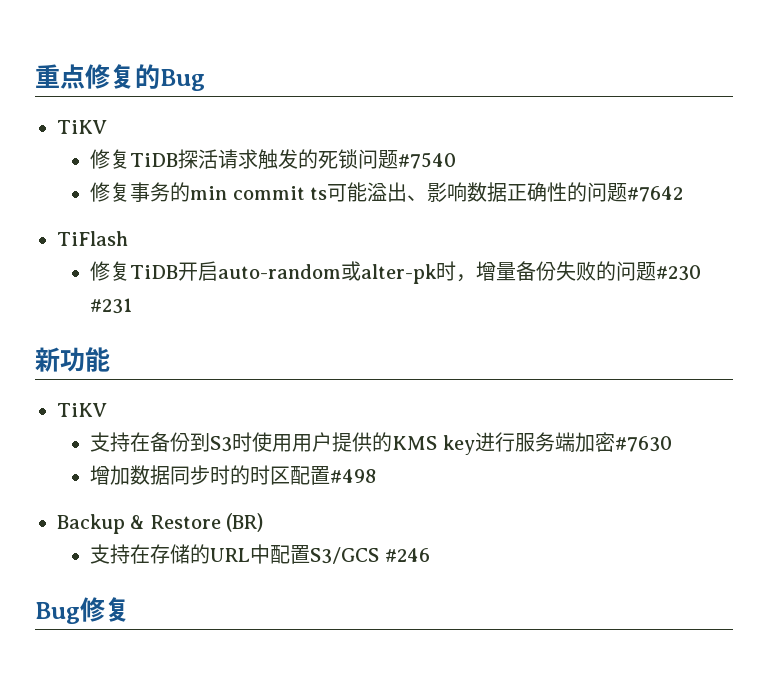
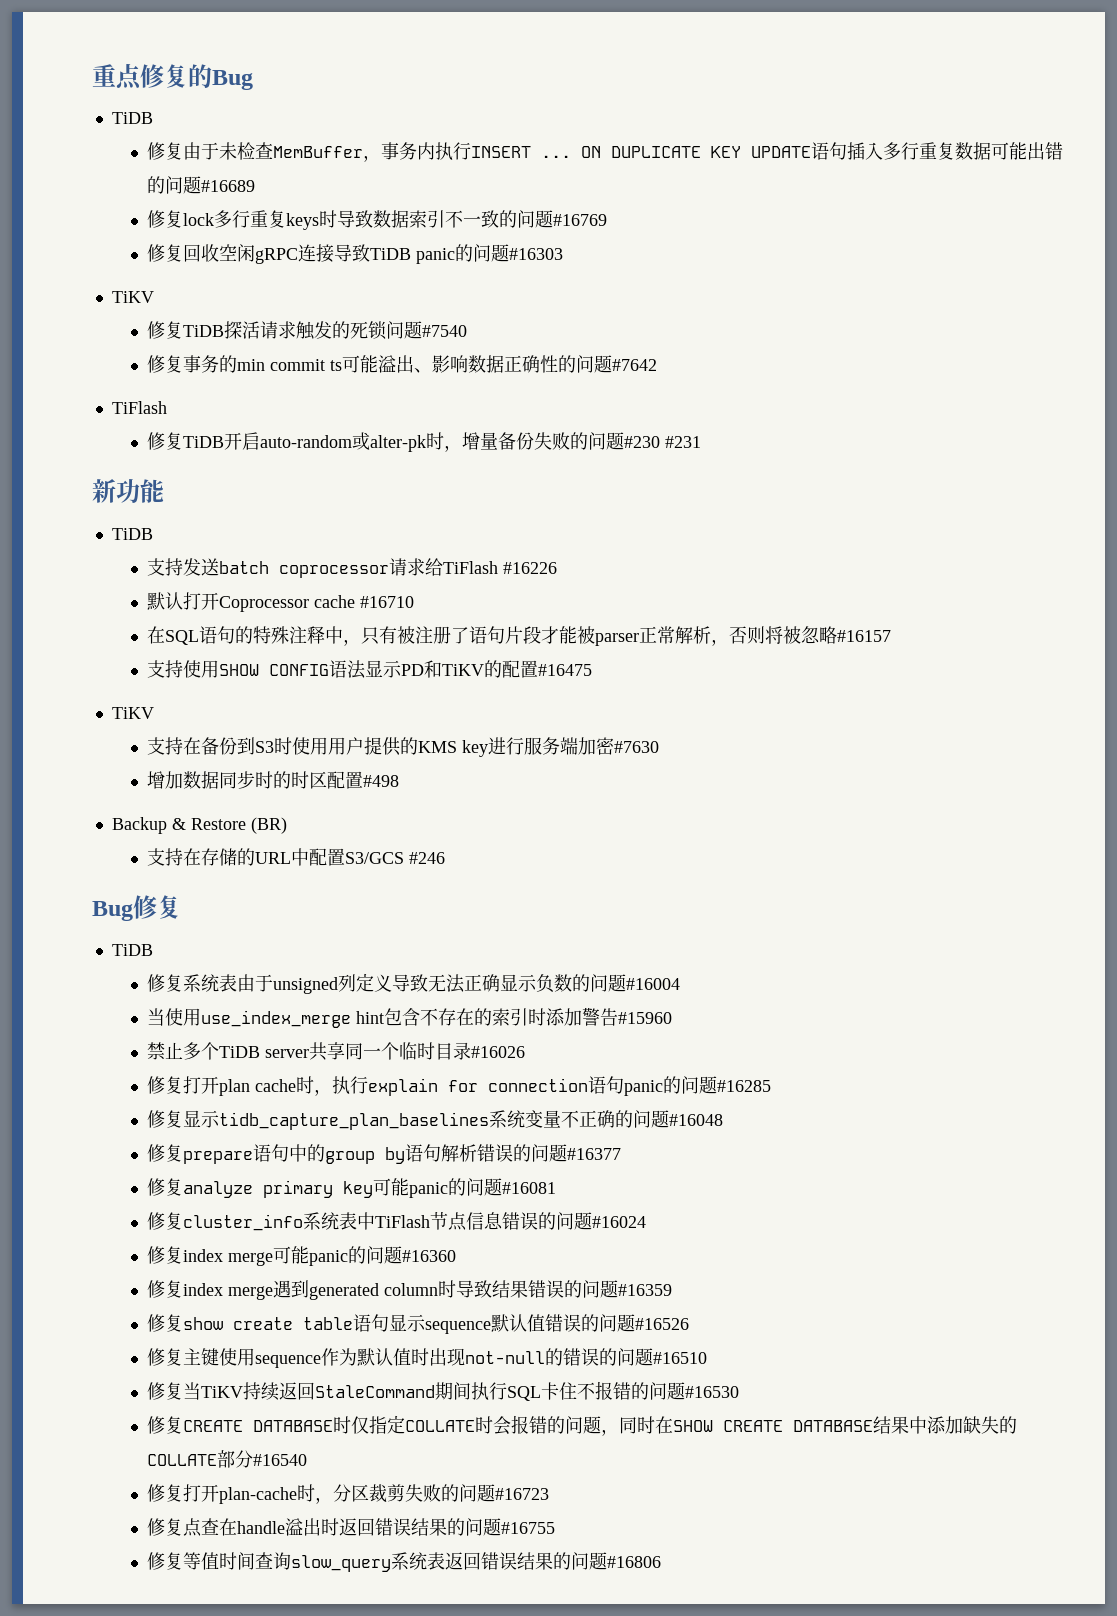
(205, 80) none -> [111,112,153,124] [147,142,1064,162] [147,176,256,194] [147,210,608,230] [147,244,564,264] // TiDB // 修复由于未检查MemBuffer，事务内执行INSERT ... ON DUPLICATE KEY UPDATE语句插入多行重复数据可能出错的问题#16689 // 修复lock多行重复keys时导致数据索引不一致的问题#16769 // 修复回收空闲gRPC连接导致TiDB panic的问题#16303
(110, 359) none -> [111,528,153,540] [147,558,558,578] [147,592,415,612] [147,626,892,646] [147,660,593,679] // TiDB // 支持发送batch coprocessor请求给TiFlash #16226 // 默认打开Coprocessor cache #16710 // 在SQL语句的特殊注释中，只有被注册了语句片段才能被parser正常解析，否则将被忽略#16157 // 支持使用SHOW CONFIG语法显示PD和TiKV的配置#16475
(130, 609) none -> [111,944,153,956] [147,973,681,994] [147,1007,673,1028] [147,1042,526,1061] [147,1076,772,1096] [147,1110,724,1130] [147,1144,622,1164] [147,1178,557,1198] [147,1212,647,1231] [147,1246,457,1266] [147,1280,673,1300] [147,1314,690,1334] [147,1348,708,1368] [147,1381,740,1401] [147,1415,1018,1436] [147,1450,308,1468] [147,1484,550,1504] [147,1518,556,1537] [147,1552,662,1572] // TiDB // 修复系统表由于unsigned列定义导致无法正确显示负数的问题#16004 // 当使用use_index_merge hint包含不存在的索引时添加警告#15960 // 禁止多个TiDB server共享同一个临时目录#16026 // 修复打开plan cache时，执行explain for connection语句panic的问题#16285 // 修复显示tidb_capture_plan_baselines系统变量不正确的问题#16048 // 修复prepare语句中的group by语句解析错误的问题#16377 // 修复analyze primary key可能panic的问题#16081 // 修复cluster_info系统表中TiFlash节点信息错误的问题#16024 // 修复index merge可能panic的问题#16360 // 修复index merge遇到generated column时导致结果错误的问题#16359 // 修复show create table语句显示sequence默认值错误的问题#16526 // 修复主键使用sequence作为默认值时出现not-null的错误的问题#16510 // 修复当TiKV持续返回StaleCommand期间执行SQL卡住不报错的问题#16530 // 修复CREATE DATABASE时仅指定COLLATE时会报错的问题，同时在SHOW CREATE DATABASE结果中添加缺失的COLLATE部分#16540 // 修复打开plan-cache时，分区裁剪失败的问题#16723 // 修复点查在handle溢出时返回错误结果的问题#16755 // 修复等值时间查询slow_query系统表返回错误结果的问题#16806

